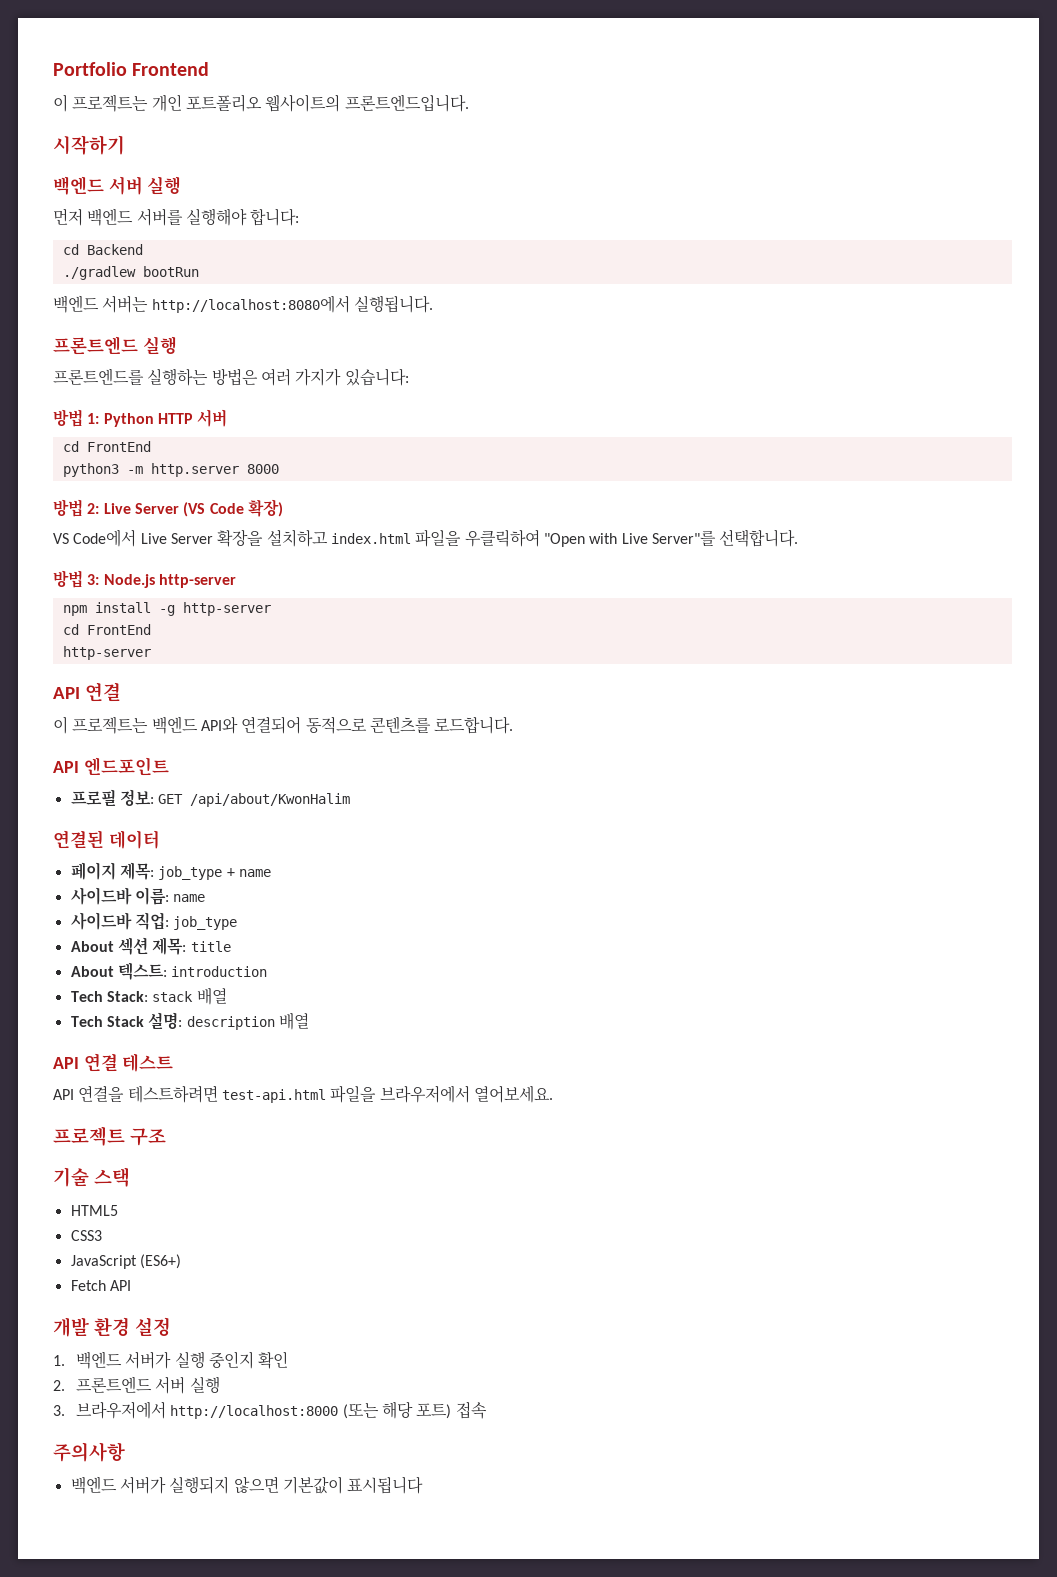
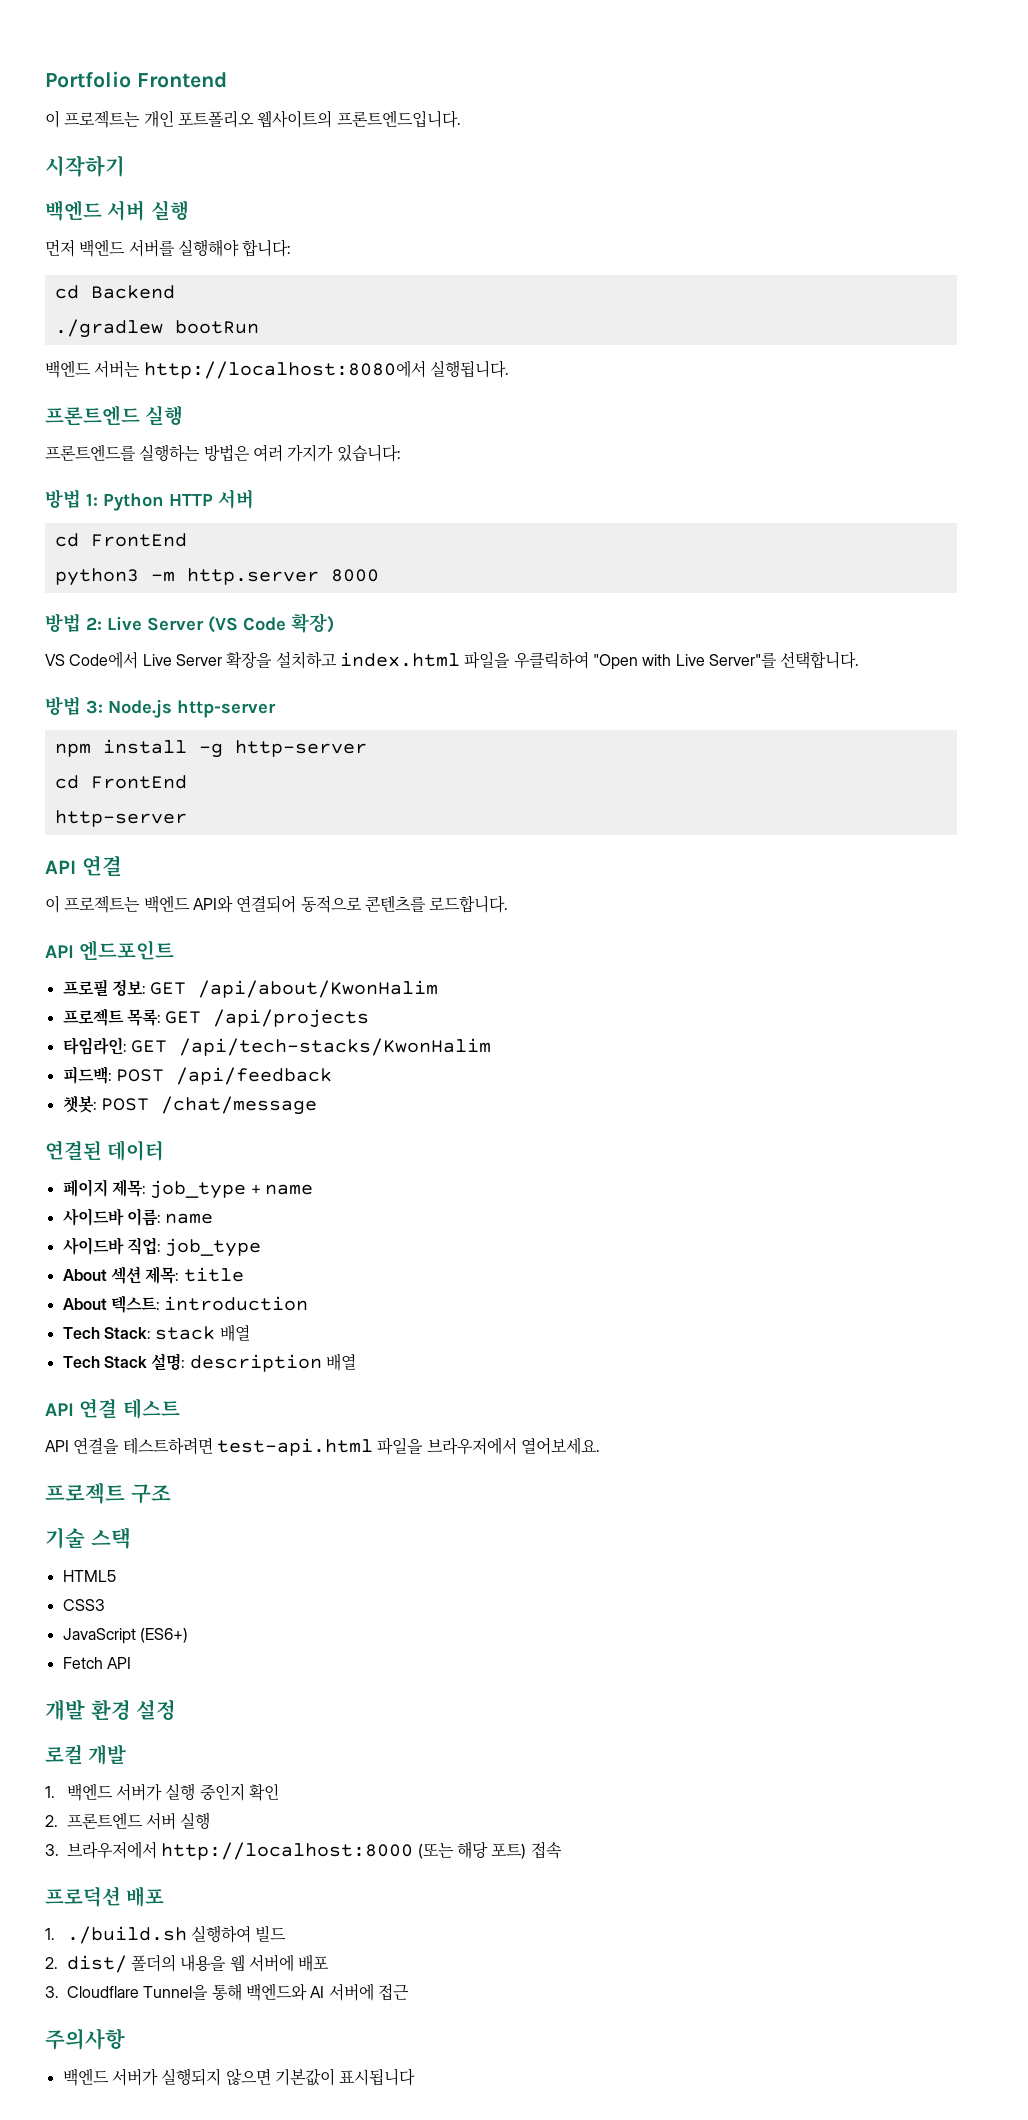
(351, 800) none -> [62,1008,370,1028] [62,1037,491,1056] [62,1066,332,1085] [62,1095,317,1115] // 프로젝트 목록: GET /api/projects // 타임라인: GET /api/tech-stacks/KwonHalim // 피드백: POST /api/feedback // 챗봇: POST /chat/message
(171, 1326) none -> [45,1744,127,1765] // 로컬 개발
(487, 1410) none -> [45,1886,165,1907] [45,1925,287,1944] [45,1954,330,1973] [45,1983,409,2001] // 프로덕션 배포 // 1. ./build.sh 실행하여 빌드 // 2. dist/ 폴더의 내용을 웹 서버에 배포 // 3. Cloudflare Tunnel을 통해 백엔드와 AI 서버에 접근

